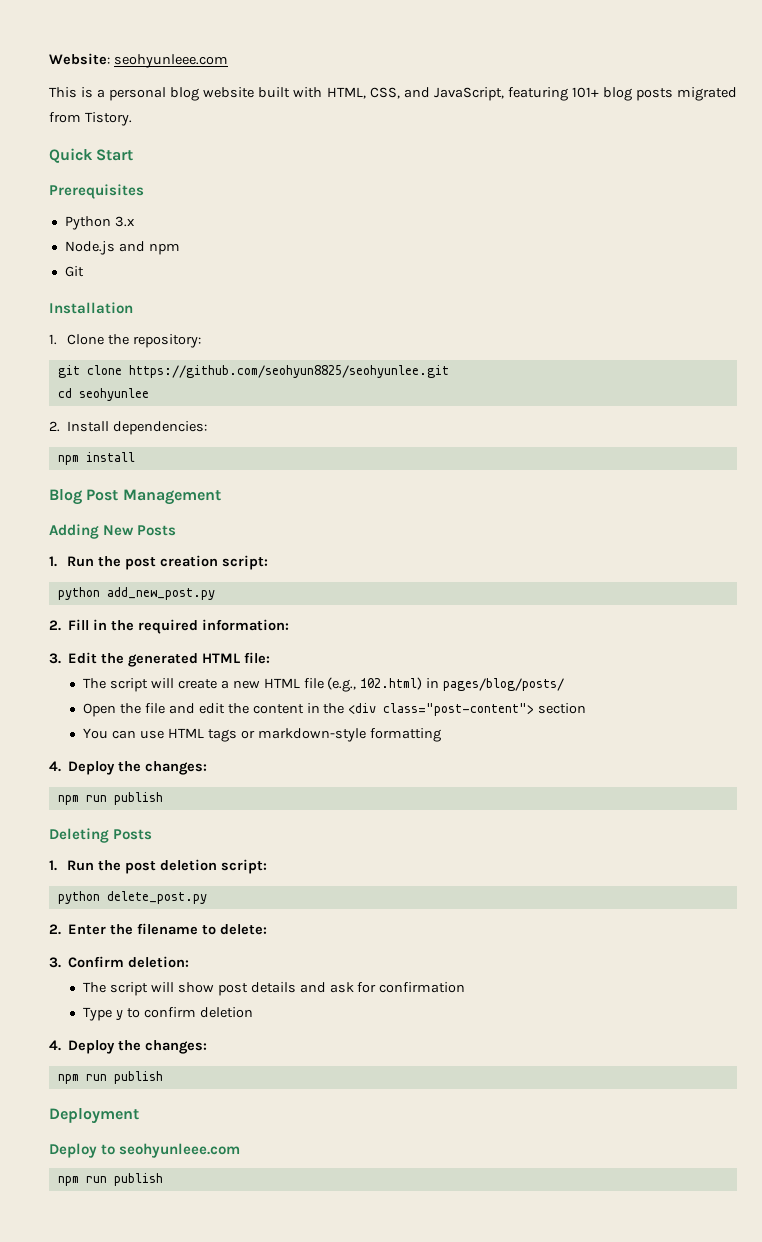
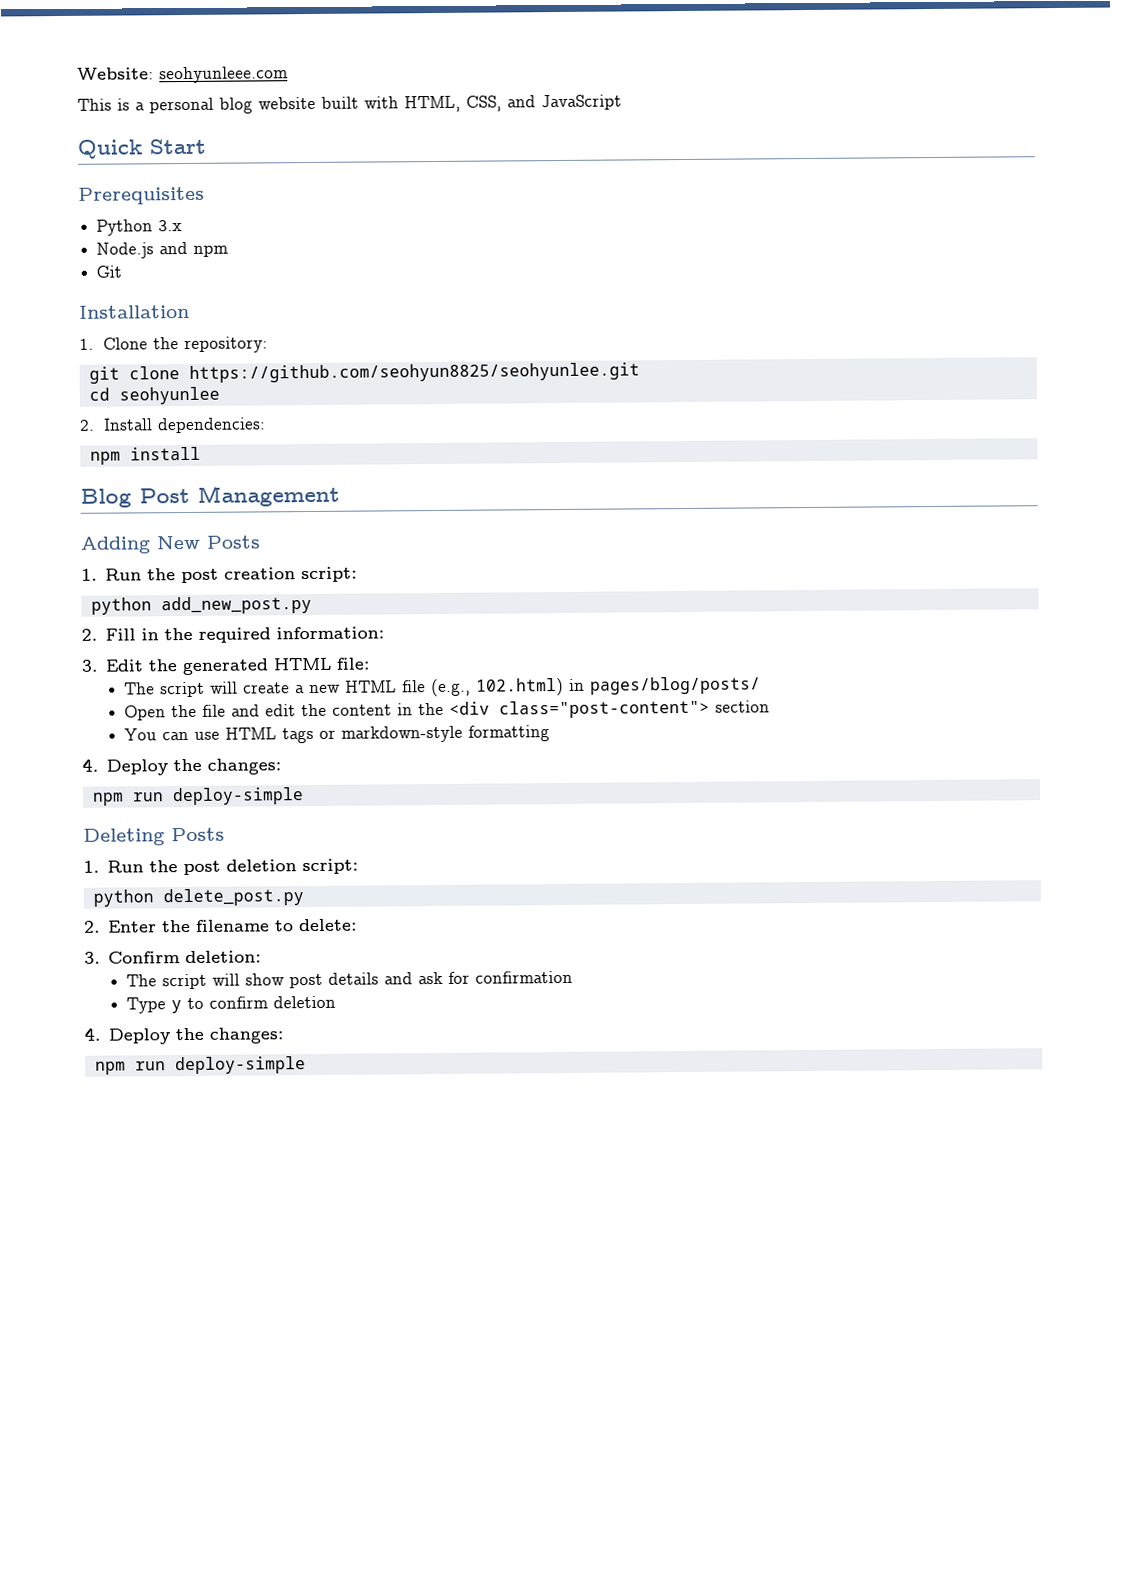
[433,87,737,101] [49,112,132,126] JavaScript, featuring 101+ blog posts migrated from Tistory. -> [541,94,622,111] JavaScript
[113,792,163,805] publish -> [171,787,304,806] deploy-simple
[113,1071,163,1084] [49,1108,139,1124] [49,1143,241,1158] [57,1173,163,1186] publish // Deployment // Deploy to seohyunleee.com // npm run publish -> [174,1056,306,1075] deploy-simple

